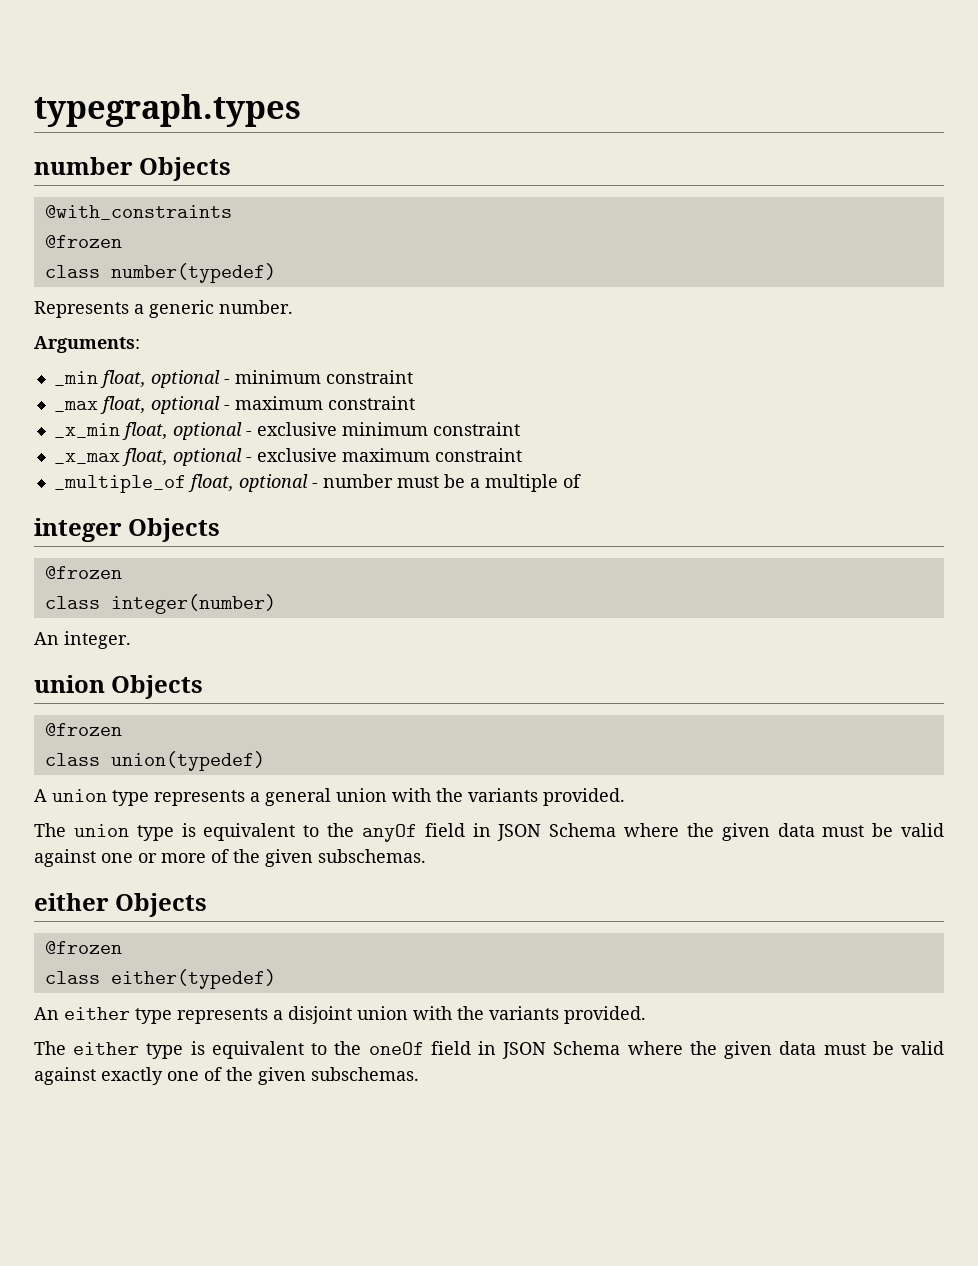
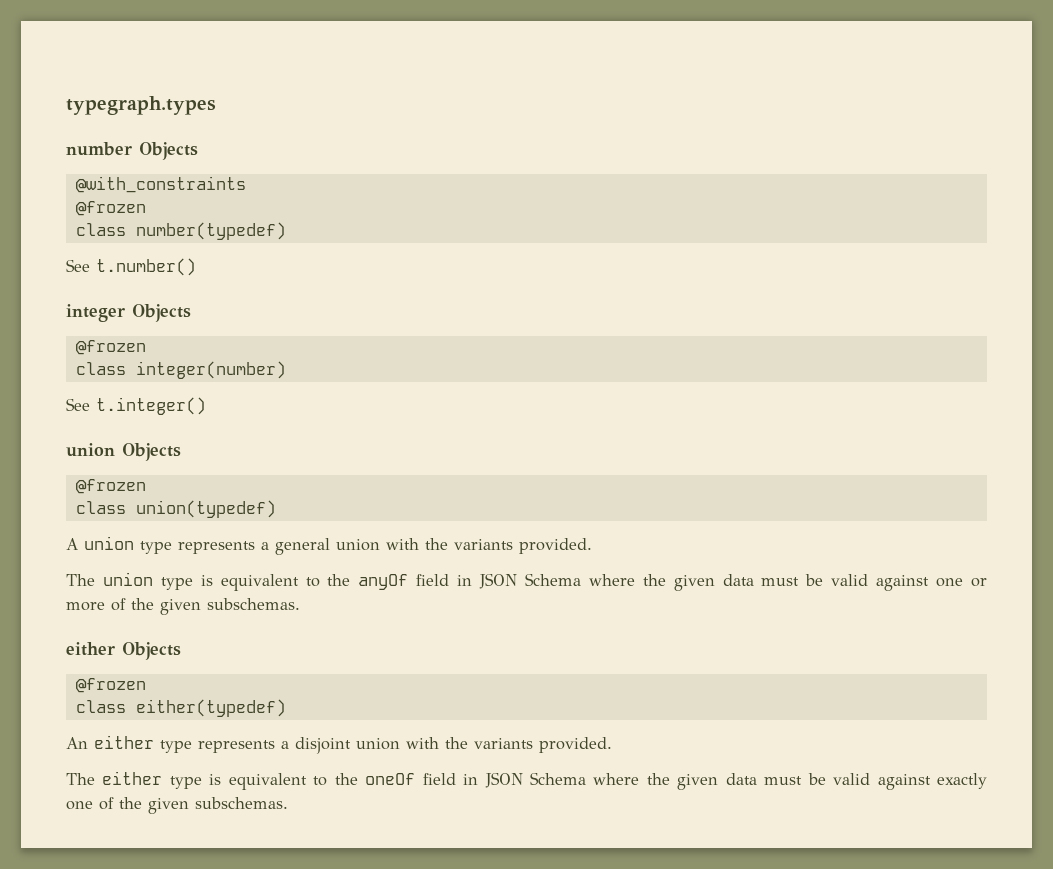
[34,300,293,318] [34,336,140,353] [53,370,413,388] [53,396,415,414] [53,422,520,440] [53,448,522,466] [53,474,581,493] Represents a generic number. // Arguments: // _min float, optional - minimum constraint // _max float, optional - maximum constraint // _x_min float, optional - exclusive minimum constraint // _x_max float, optional - exclusive maximum constraint // _multiple_of float, optional - number must be a multiple of -> [66,258,196,276] See t.number()
[34,631,131,649] An integer. -> [66,397,206,415] See t.integer()

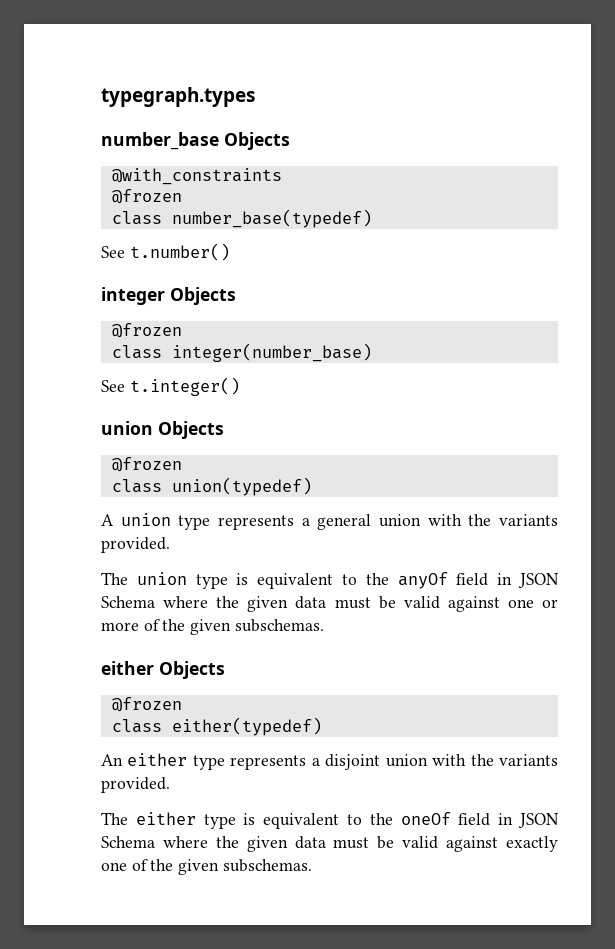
[66,142,132,156] number -> [101,132,219,150] number_base
[135,222,286,240] number(typedef) -> [171,209,372,228] number_base(typedef)
[135,361,286,379] integer(number) -> [171,343,372,362] integer(number_base)

